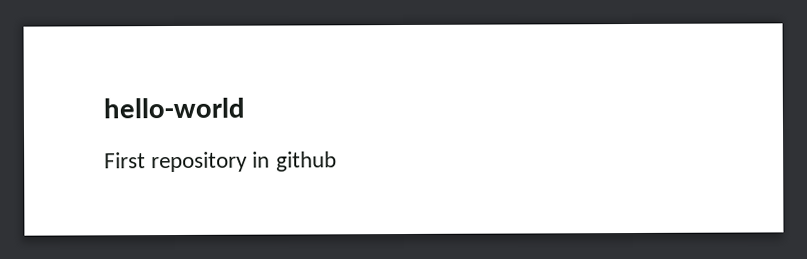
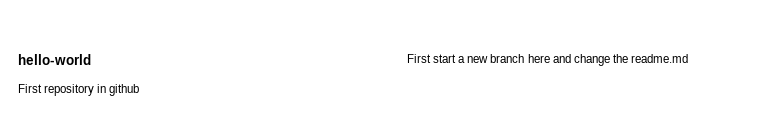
(337, 161) none -> [407,54,688,66] // First start a new branch here and change the readme.md

